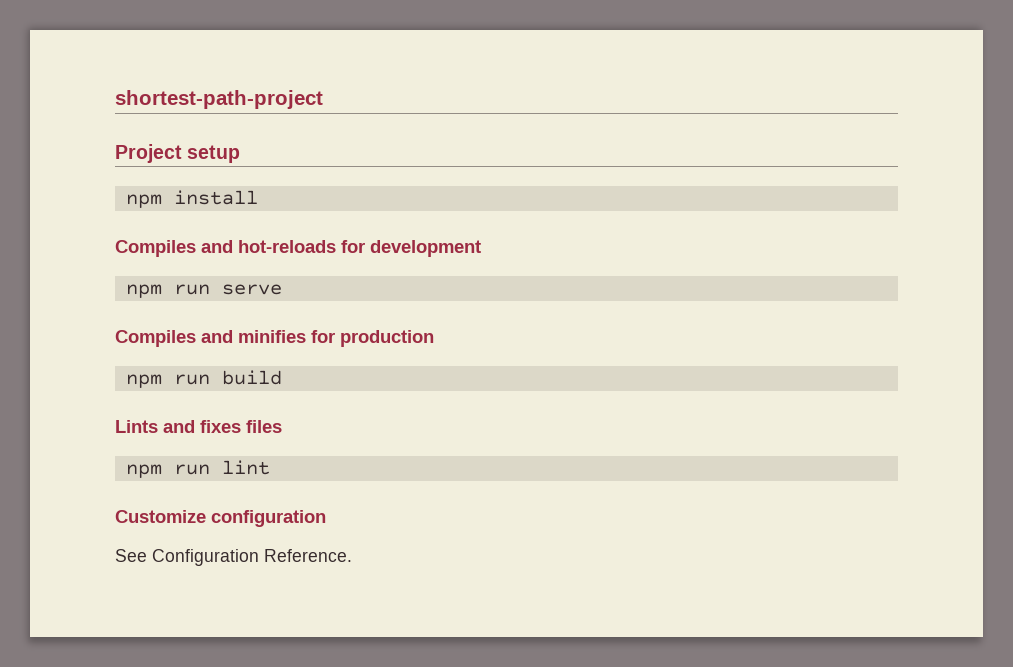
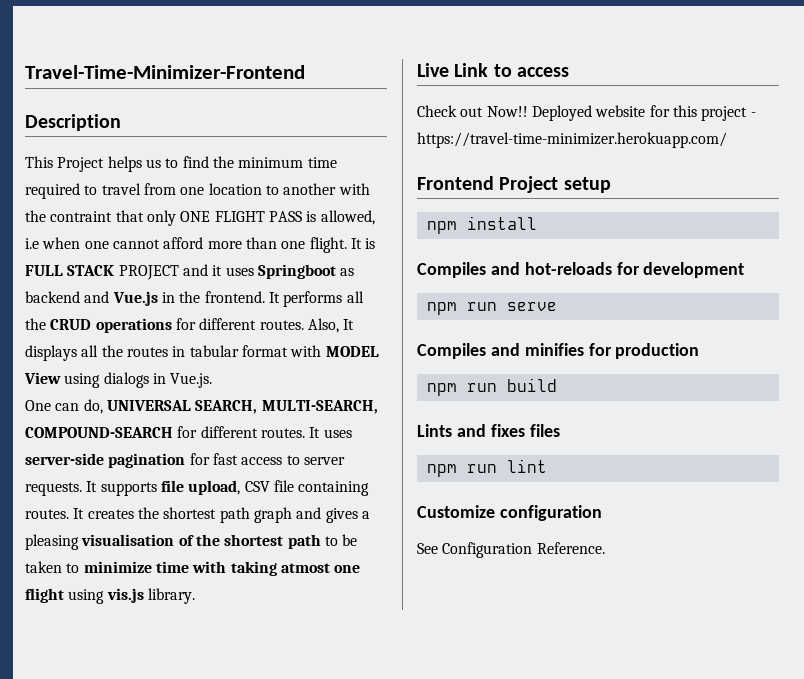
[115,90,323,109] shortest-path-project // -> [25,65,305,79] [25,114,121,131] [25,156,337,172] [25,183,370,199] [25,210,375,226] [25,237,376,253] [25,264,355,280] [25,291,364,307] [25,318,355,333] [25,345,379,361] [24,372,213,388] [25,399,378,414] [25,426,352,438] [25,453,345,468] [25,480,370,496] [25,507,370,523] [25,534,358,550] [25,561,361,576] [25,588,195,604] [417,63,569,77] [417,105,756,121] [417,132,727,148] [417,176,494,190] Travel-Time-Minimizer-Frontend // Description // This Project helps us to find the minimum time required to travel from one location to another with the contraint that only ONE FLIGHT PASS is allowed, i.e when one cannot afford more than one flight. It is FULL STACK PROJECT and it uses Springboot as backend and Vue.js in the frontend. It performs all the CRUD operations for different routes. Also, It displays all the routes in tabular format with MODEL View using dialogs in Vue.js. // One can do, UNIVERSAL SEARCH, MULTI-SEARCH, COMPOUND-SEARCH for different routes. It uses server-side pagination for fast access to server requests. It supports file upload, CSV file containing routes. It creates the shortest path graph and gives a pleasing visualisation of the shortest path to be taken to minimize time with taking atmost one flight using vis.js library. // Live Link to access // Check out Now!! Deployed website for this project - https://travel-time-minimizer.herokuapp.com/ // Frontend

